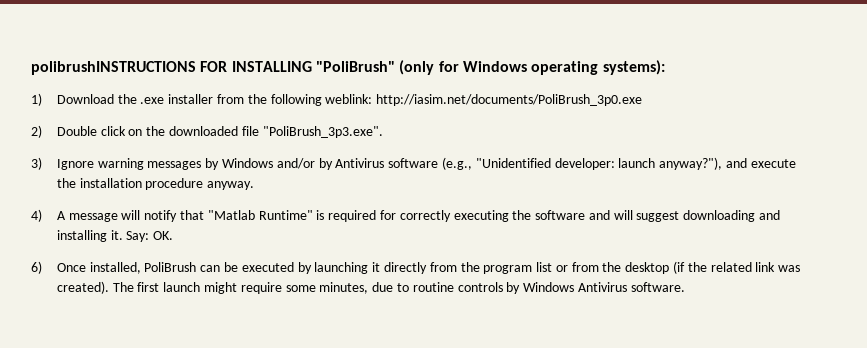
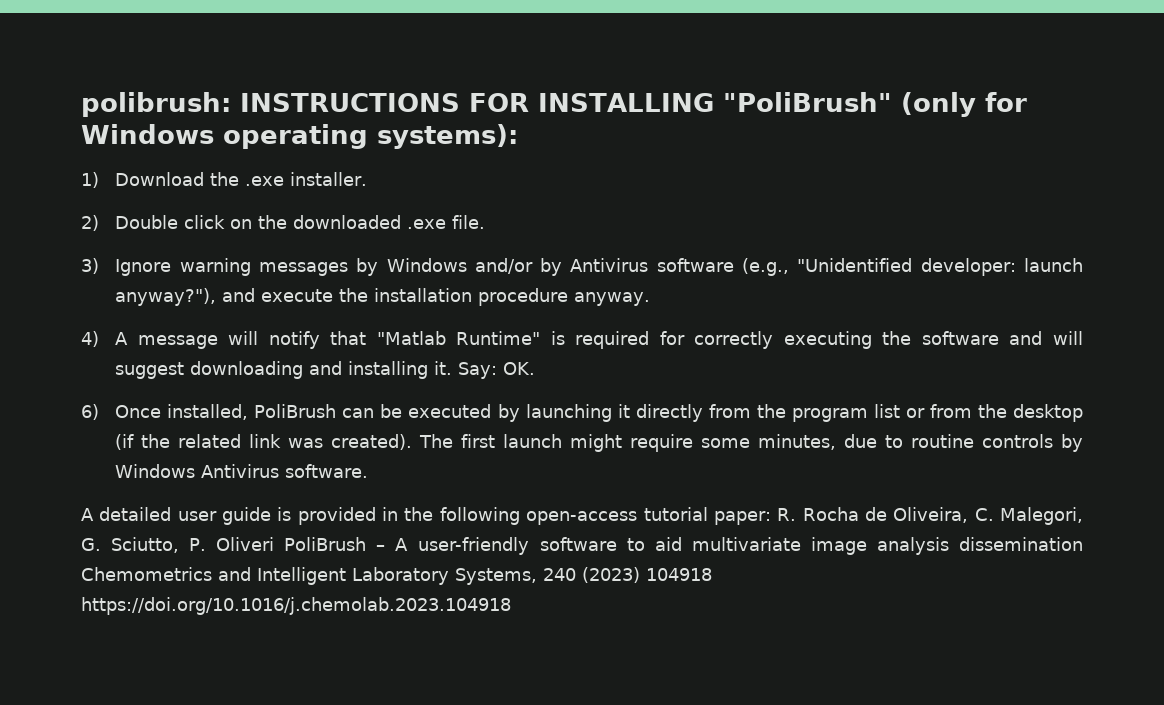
[31,61,196,75] polibrushINSTRUCTIONS -> [81,92,460,117] polibrush: INSTRUCTIONS
[168,94,643,106] installer from the following weblink: http://iasim.net/documents/PoliBrush_3p0.exe -> [290,172,368,186] installer.
[241,126,383,138] file "PoliBrush_3p3.exe". -> [407,215,486,229] .exe file.
(685, 287) none -> [81,507,1084,525] [81,537,1084,555] [81,567,712,585] [81,597,511,615] // A detailed user guide is provided in the following open-access tutorial paper: R. Rocha de Oliveira, C. Malegori, G. Sciutto, P. Oliveri PoliBrush – A user-friendly software to aid multivariate image analysis dissemination Chemometrics and Intelligent Laboratory Systems, 240 (2023) 104918 https://doi.org/10.1016/j.chemolab.2023.104918

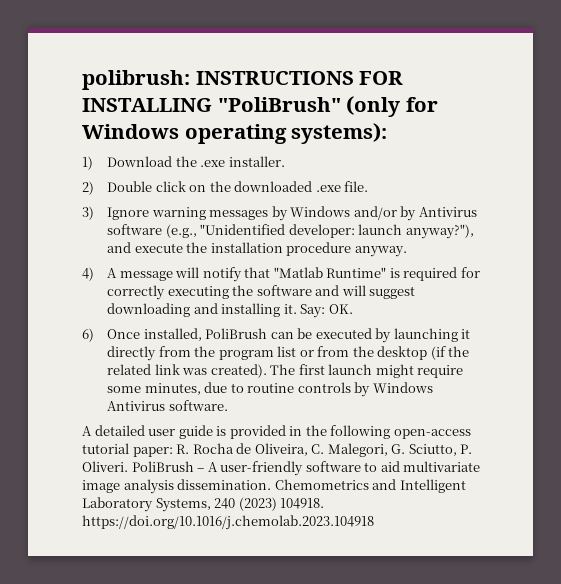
[216,537,275,551] Oliveri -> [82,461,128,472] Oliveri.
[959,537,1084,551] dissemination -> [177,479,272,490] dissemination.
[646,568,712,581] 104918 -> [280,498,325,509] 104918.

